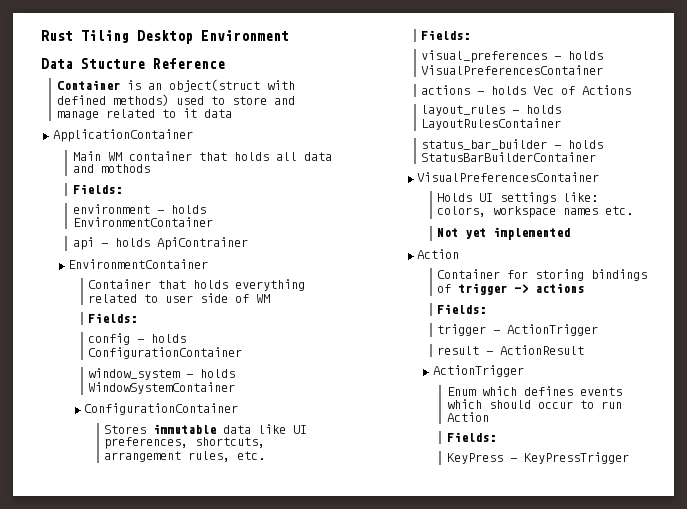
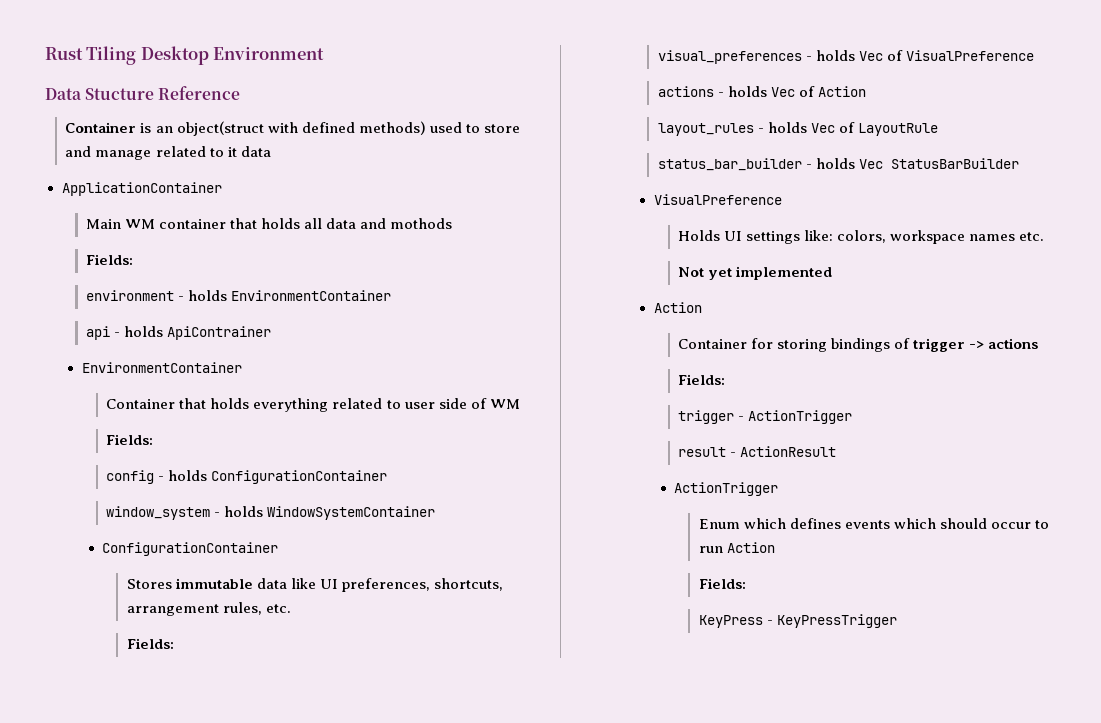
[421,65,604,75] VisualPreferencesContainer -> [858,50,1034,61] Vec of VisualPreference
[582,85,632,95] Actions -> [817,86,866,97] Action
[421,118,562,130] LayoutRulesContainer -> [810,122,938,136] Vec of LayoutRule
[421,152,597,162] [416,172,599,182] StatusBarBuilderContainer // VisualPreferencesContainer -> [858,158,1019,169] [653,194,782,205] Vec StatusBarBuilder // VisualPreference

